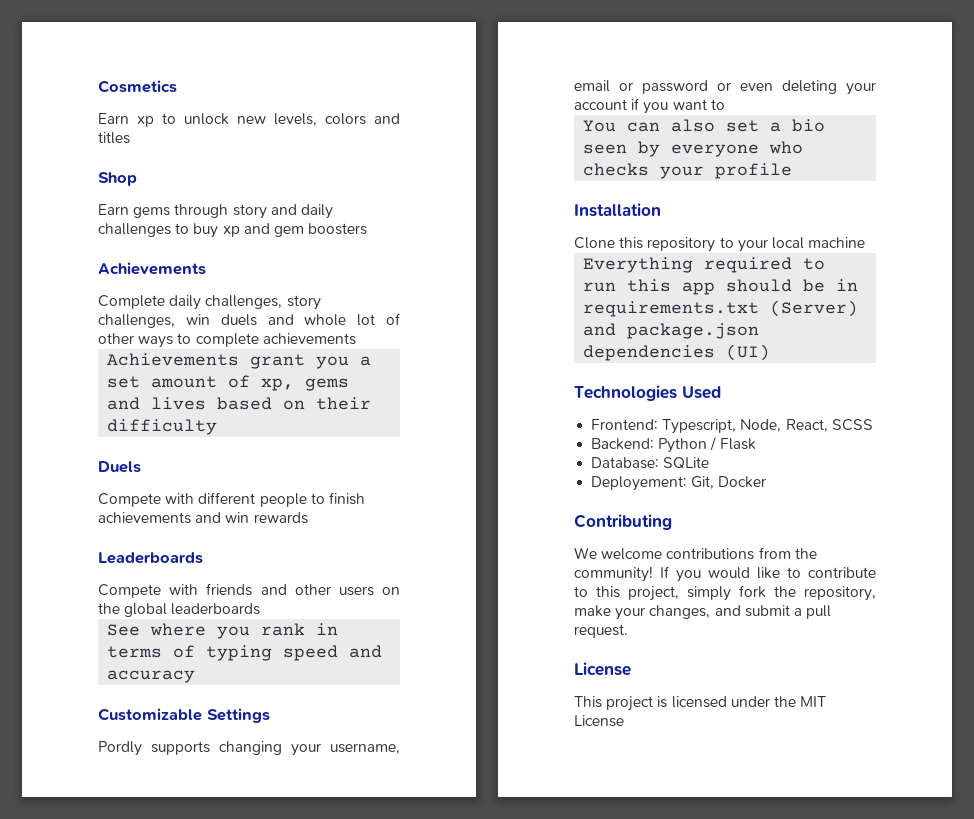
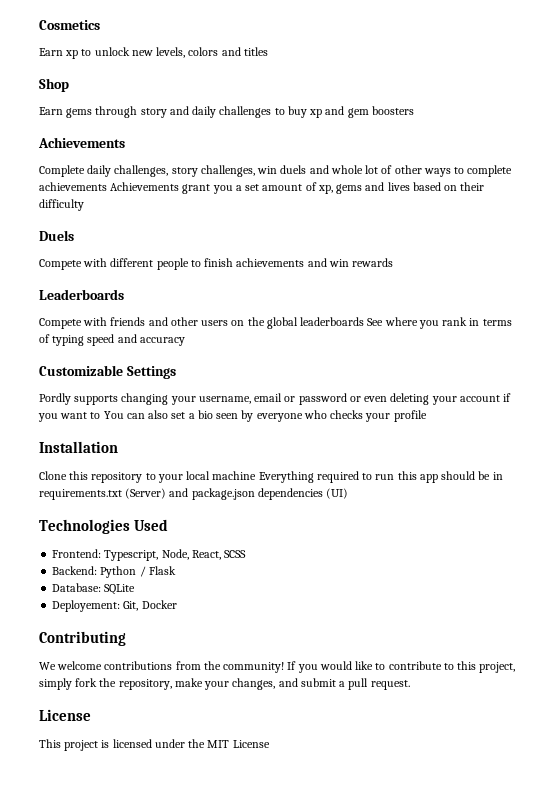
(356, 339) // -> (107, 186) none
(261, 609) // -> (365, 321) none
(725, 104) // -> (101, 415) none
(866, 242) // -> (257, 475) none

